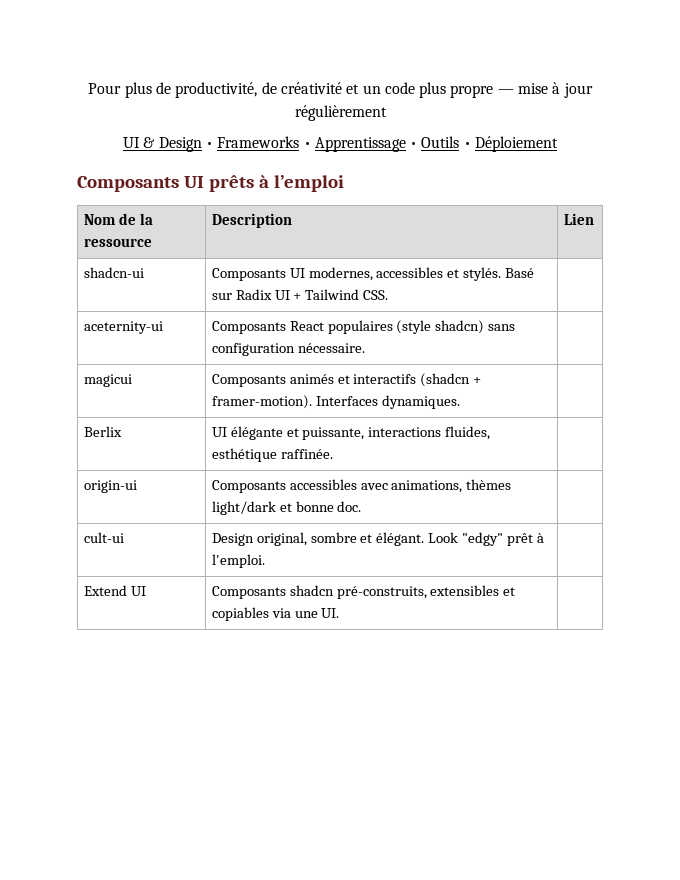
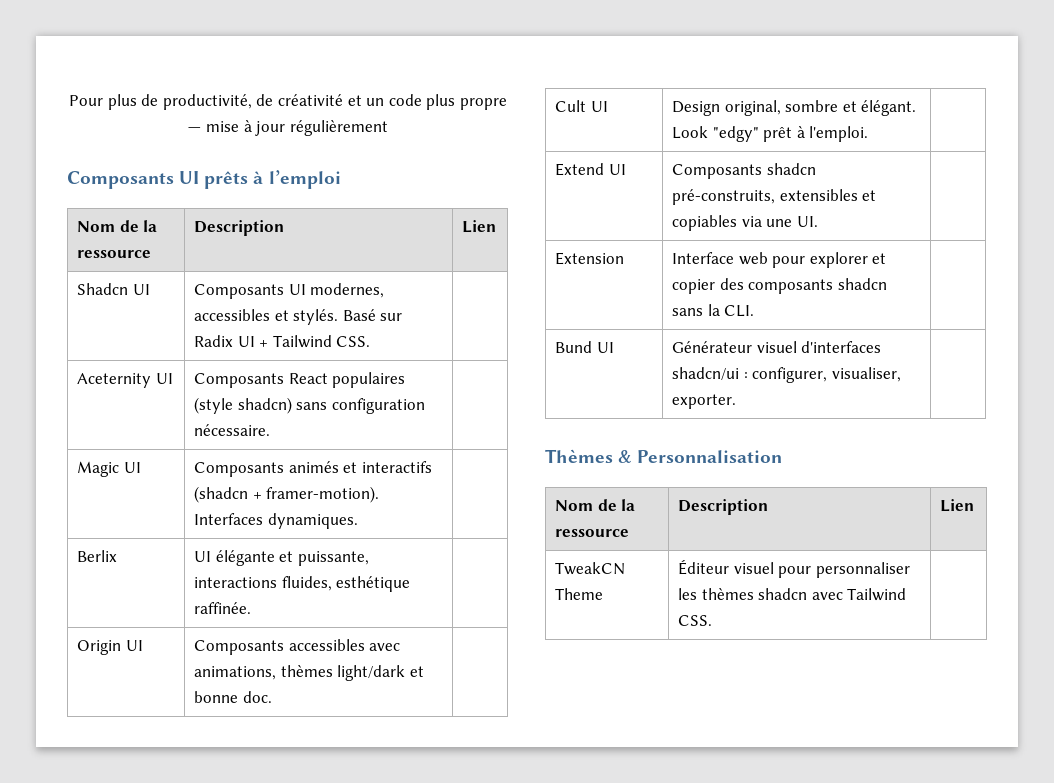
[122,136,559,152] // UI & Design • Frameworks • Apprentissage • Outils • Déploiement -> (388, 128) none
[83,267,144,278] shadcn-ui -> [77,283,150,295] Shadcn UI
[83,321,163,334] aceternity-ui -> [77,373,173,388] Aceternity UI
[83,374,132,387] magicui -> [77,461,141,477] Magic UI
[83,480,137,493] origin-ui -> [77,640,143,655] Origin UI
[83,532,124,543] cult-ui -> [555,100,608,112] Cult UI
(340, 613) none -> [555,252,625,265] [672,252,887,268] [672,278,887,294] [672,304,755,317] [555,341,614,353] [672,341,882,353] [672,367,901,383] [672,394,737,409] [545,449,783,463] [555,499,636,511] [555,529,630,537] [678,499,769,515] [940,499,975,512] [555,562,626,575] [555,588,604,600] [678,559,910,578] [678,588,907,601] [678,615,713,626] // Extension | Interface web pour explorer et copier des composants shadcn sans la CLI. | // Bund UI | Générateur visuel d'interfaces shadcn/ui : configurer, visualiser, exporter. | // Thèmes & Personnalisation // Nom de la ressource | Description | Lien // TweakCN Theme | Éditeur visuel pour personnaliser les thèmes shadcn avec Tailwind CSS. |

